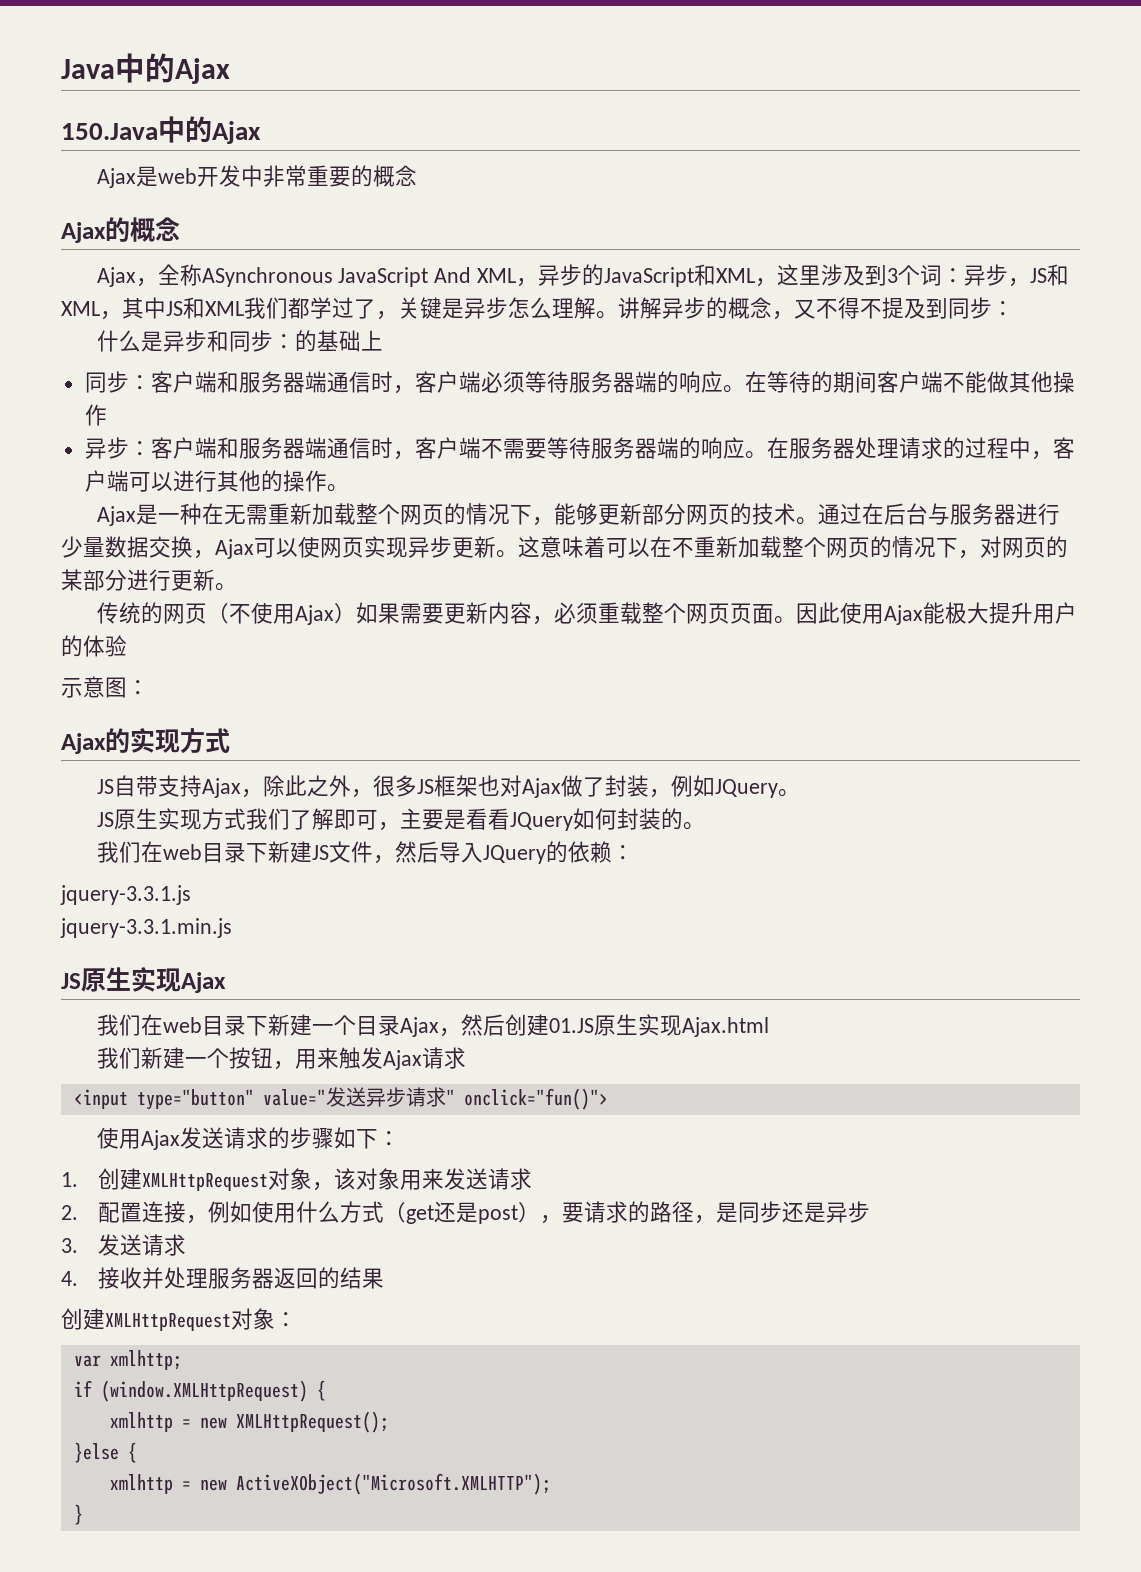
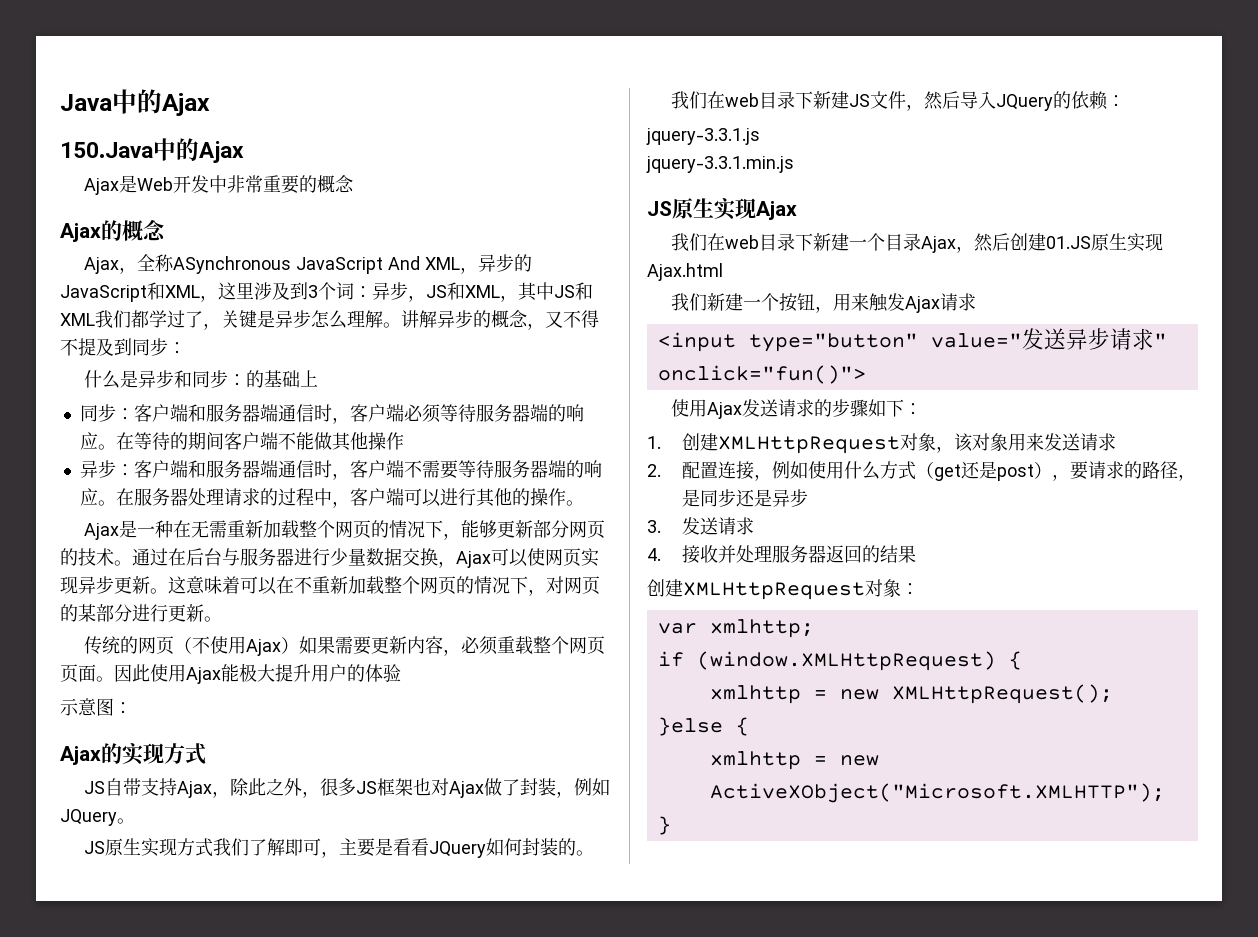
[157,168,197,184] web -> [137,177,174,191] Web

